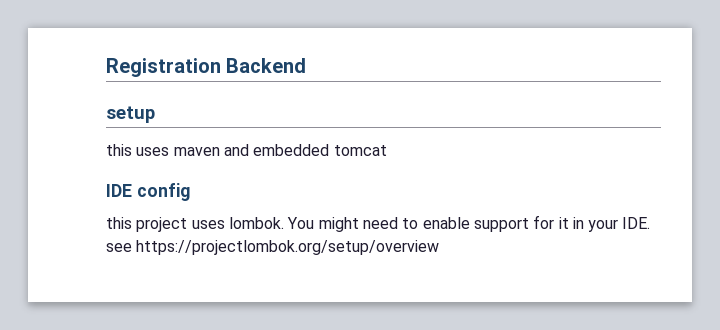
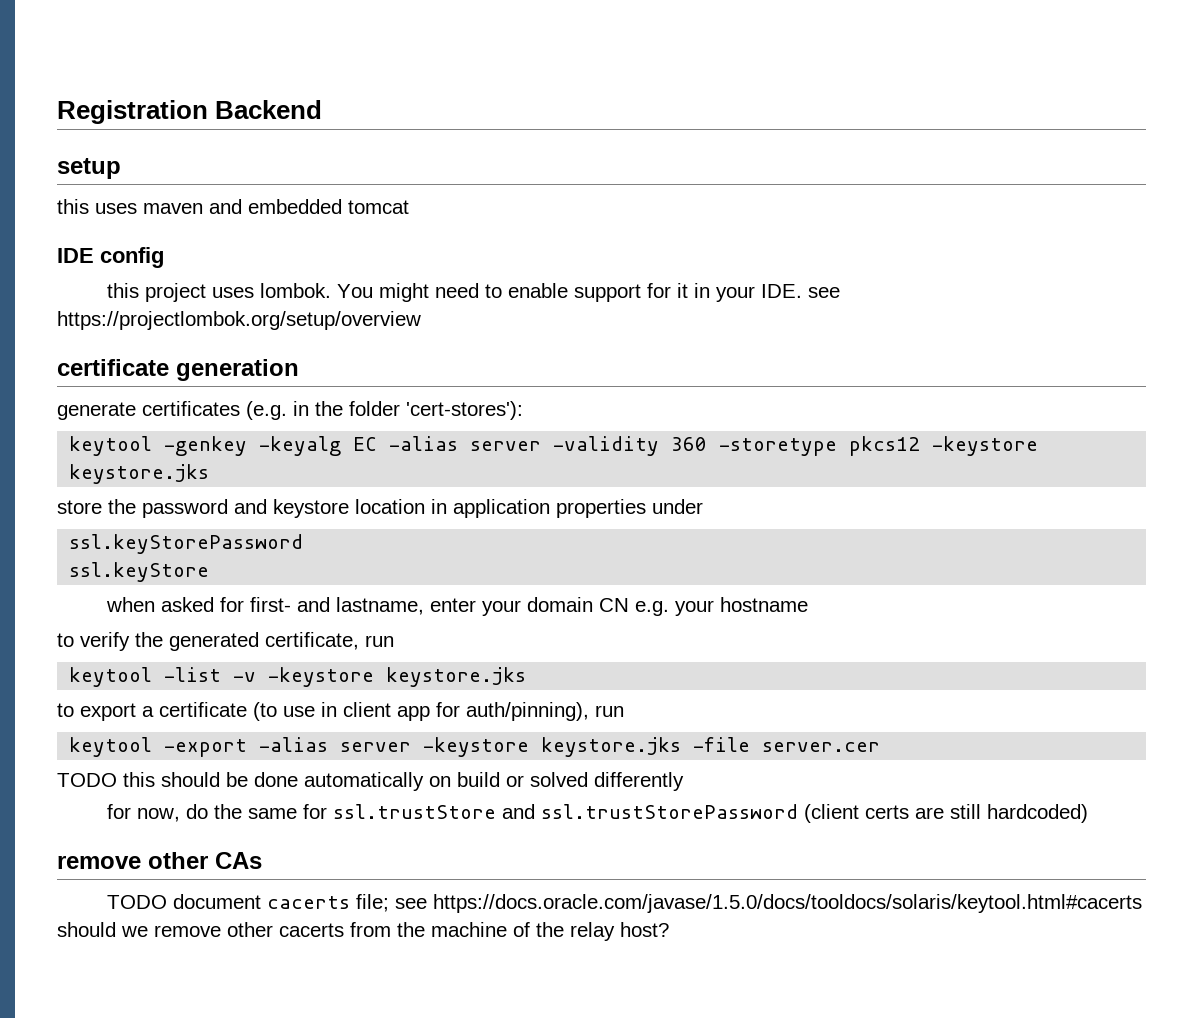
(440, 247) none -> [57,359,299,381] [57,401,523,420] [69,436,1039,456] [69,464,210,484] [57,499,703,518] [69,534,304,554] [69,562,210,582] [106,597,809,616] [57,632,394,651] [69,667,527,687] [57,702,624,721] [69,737,881,757] [57,772,684,791] [107,804,1089,823] [57,852,262,869] [107,894,1143,913] [57,922,669,941] // certificate generation // generate certificates (e.g. in the folder 'cert-stores'): // keytool -genkey -keyalg EC -alias server -validity 360 -storetype pkcs12 -keystore keystore.jks // store the password and keystore location in application properties under // ssl.keyStorePassword // ssl.keyStore // when asked for first- and lastname, enter your domain CN e.g. your hostname // to verify the generated certificate, run // keytool -list -v -keystore keystore.jks // to export a certificate (to use in client app for auth/pinning), run // keytool -export -alias server -keystore keystore.jks -file server.cer // TODO this should be done automatically on build or solved differently // for now, do the same for ssl.trustStore and ssl.trustStorePassword (client certs are still hardcoded) // remove other CAs // TODO document cacerts file; see https://docs.oracle.com/javase/1.5.0/docs/tooldocs/solaris/keytool.html#cacerts should we remove other cacerts from the machine of the relay host?

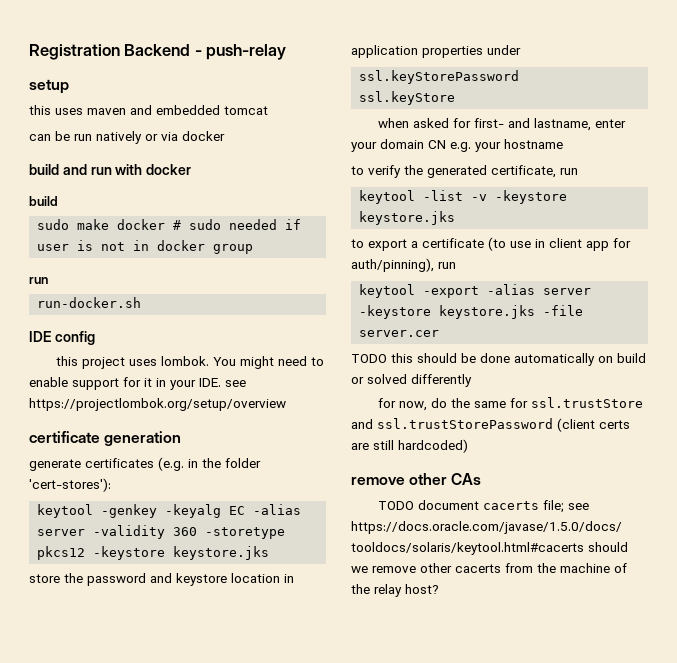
(323, 109) none -> [194,44,287,60] - push-relay
(409, 207) none -> [29,131,225,144] [29,164,192,175] [29,196,58,206] [37,219,302,230] [37,240,254,254] [29,277,48,284] [37,297,142,308] // can be run natively or via docker // build and run with docker // build // sudo make docker # sudo needed if user is not in docker group // run // run-docker.sh

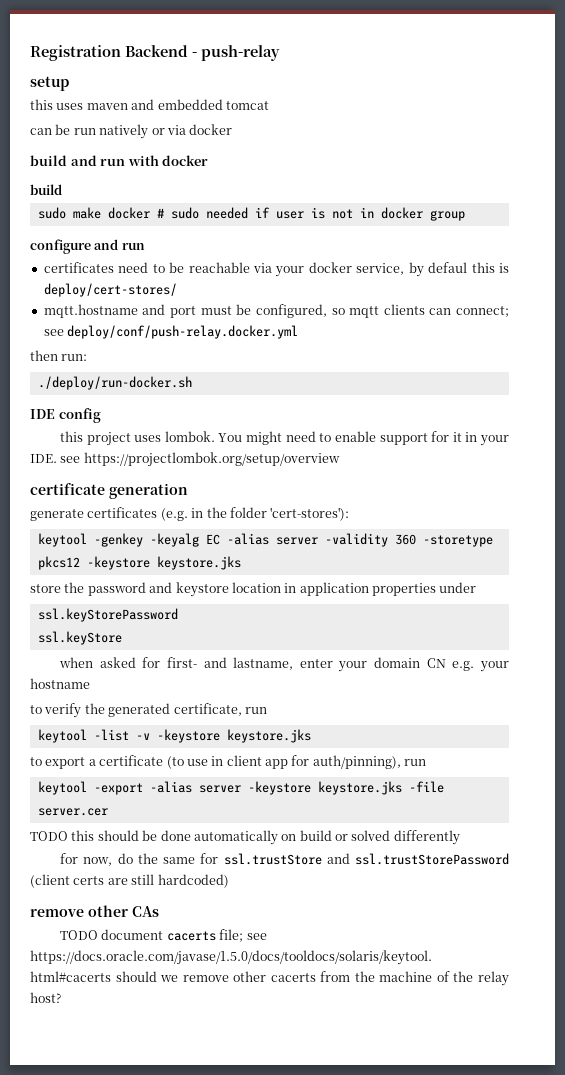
[29,277,48,284] [37,297,142,308] run // run-docker.sh -> [30,239,145,254] [43,262,509,277] [43,283,177,297] [43,304,509,318] [43,325,299,339] [30,350,88,361] [37,376,192,390] configure and run // certificates need to be reachable via your docker service, by defaul this is deploy/cert-stores/ // mqtt.hostname and port must be configured, so mqtt clients can connect; see deploy/conf/push-relay.docker.yml // then run: // ./deploy/run-docker.sh

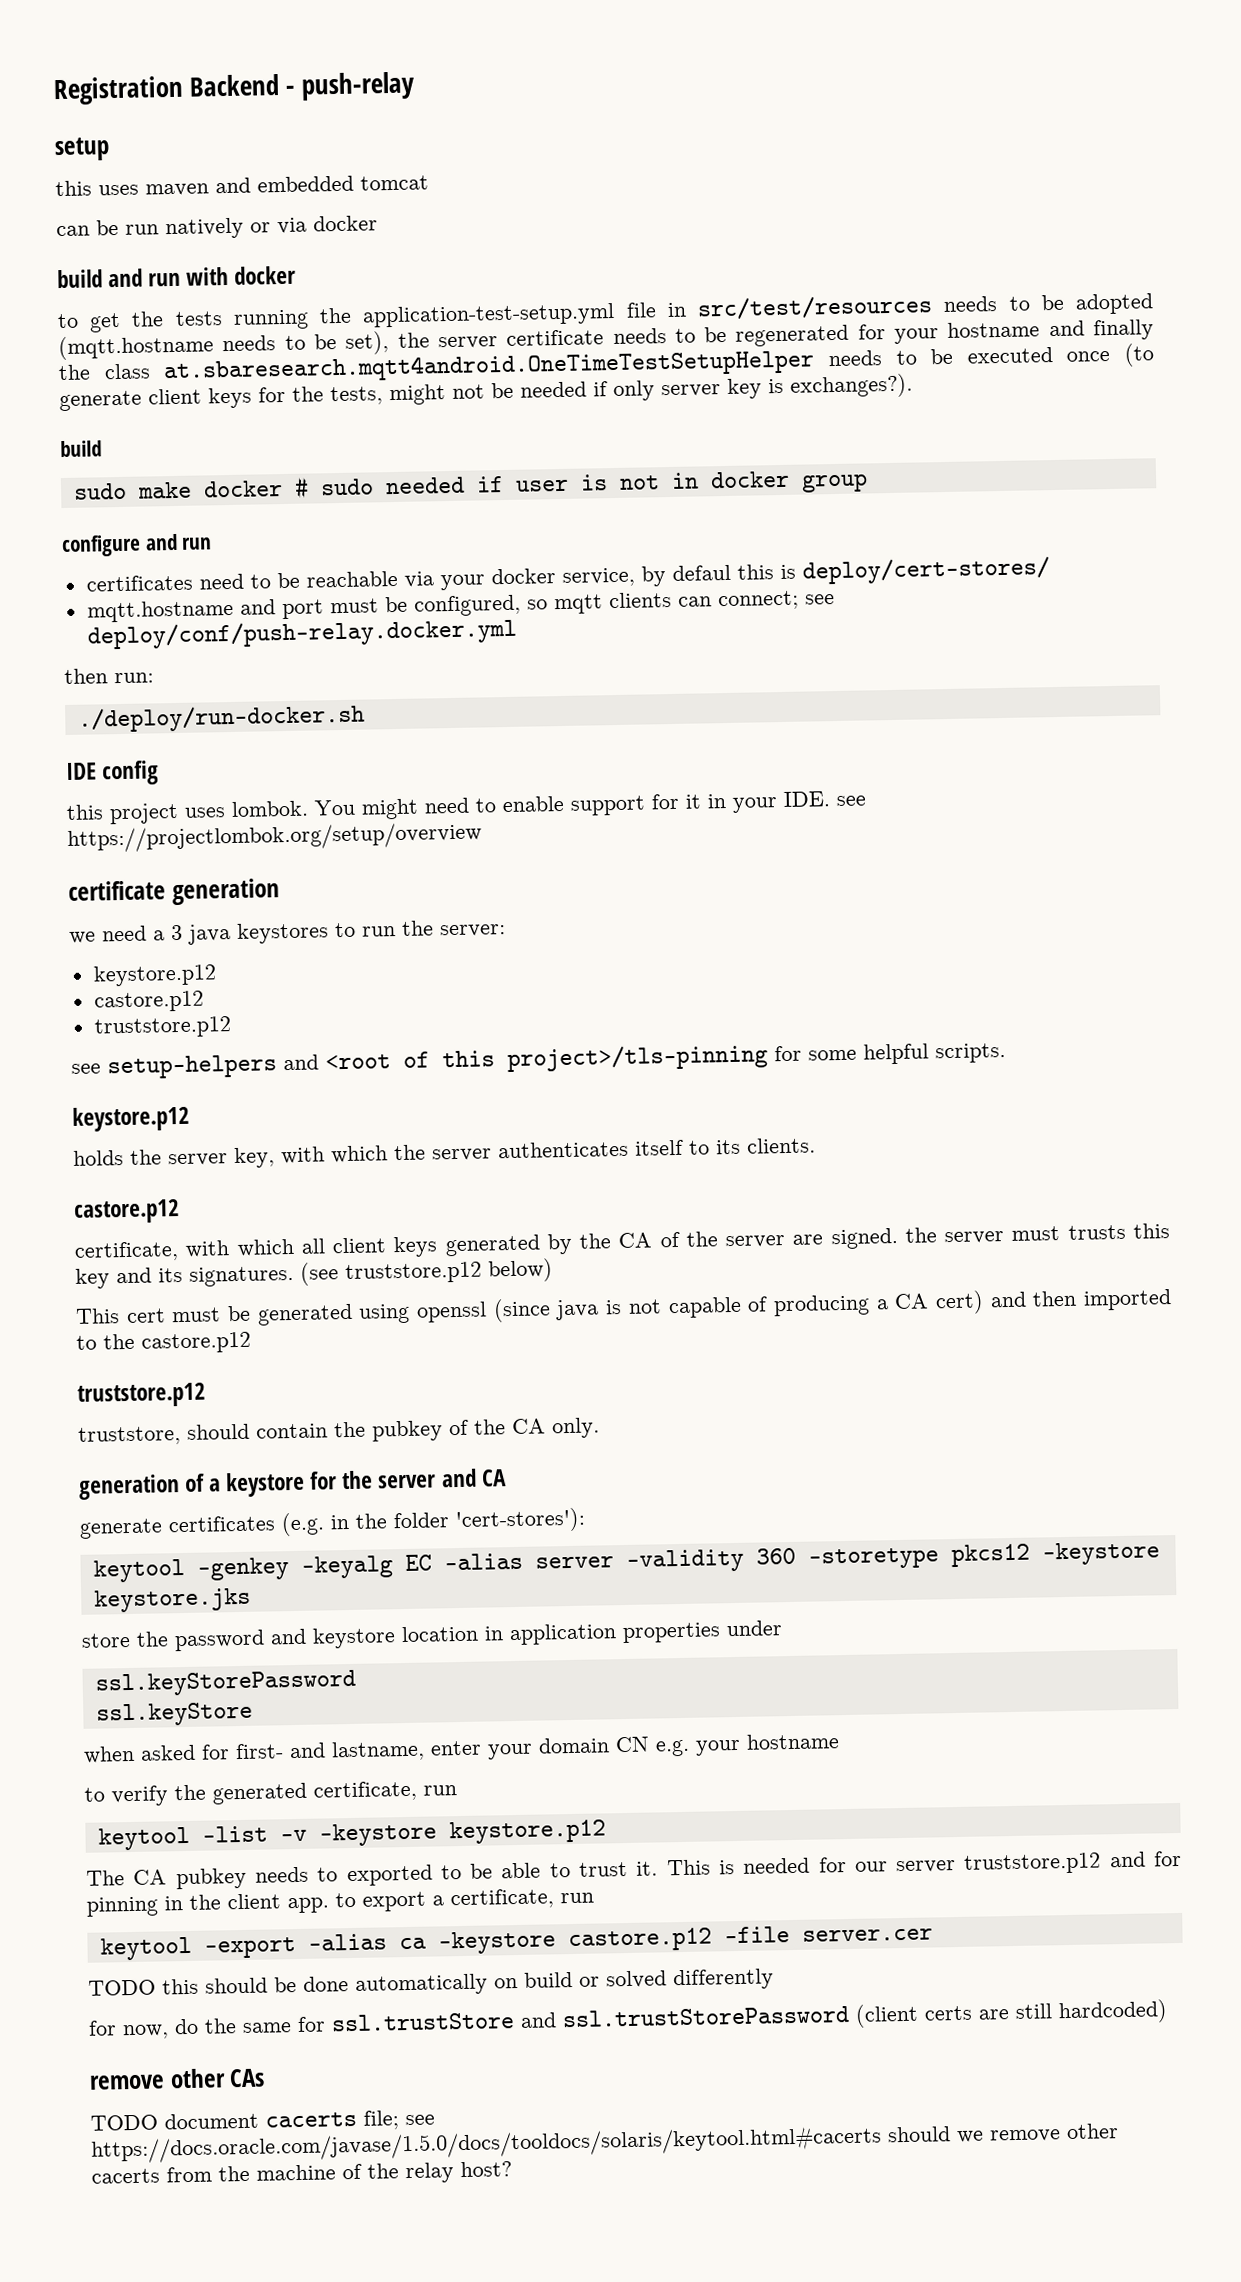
(209, 160) none -> [57,293,1155,333] [58,319,1154,361] [58,343,1155,385] [59,373,913,412] // to get the tests running the application-test-setup.yml file in src/test/resources needs to be adopted (mqtt.hostname needs to be set), the server certificate needs to be regenerated for your hostname and finally the class at.sbaresearch.mqtt4android.OneTimeTestSetupHelper needs to be executed once (to generate client keys for the tests, might not be needed if only server key is exchanges?).
(188, 491) none -> [69,920,506,945] [92,964,217,987] [93,990,204,1013] [93,1016,232,1039] [71,1042,1006,1080] [72,1105,190,1132] [73,1137,816,1169] [73,1199,180,1224] [74,1223,1171,1262] [75,1258,553,1289] [75,1289,1173,1326] [76,1331,251,1354] [77,1382,206,1408] [78,1417,600,1446] [78,1468,507,1500] // we need a 3 java keystores to run the server: // keystore.p12 // castore.p12 // truststore.p12 // see setup-helpers and <root of this project>/tls-pinning for some helpful scripts. // keystore.p12 // holds the server key, with which the server authenticates itself to its clients. // castore.p12 // certificate, with which all client keys generated by the CA of the server are signed. the server must trusts this key and its signatures. (see truststore.p12 below) // This cert must be generated using openssl (since java is not capable of producing a CA cert) and then imported to the castore.p12 // truststore.p12 // truststore, should contain the pubkey of the CA only. // generation of a keystore for the server and CA
[226,729,311,743] [30,755,401,769] keystore.jks // to export a certificate (to use in client app for auth/pinning), -> [448,1819,606,1845] [86,1850,1182,1890] [86,1888,554,1917] keystore.p12 // The CA pubkey needs to exported to be able to trust it. This is needed for our server truststore.p12 and for pinning in the client app. to export a certificate,
[198,781,402,795] server -keystore keystore.jks -> [398,1927,712,1955] ca -keystore castore.p12

